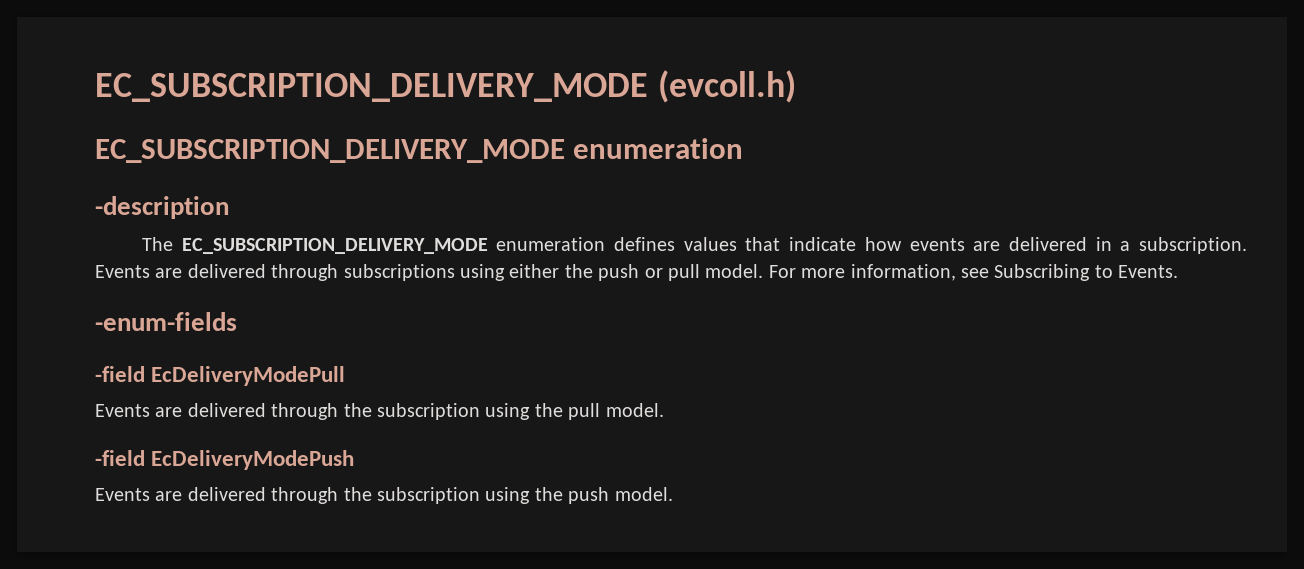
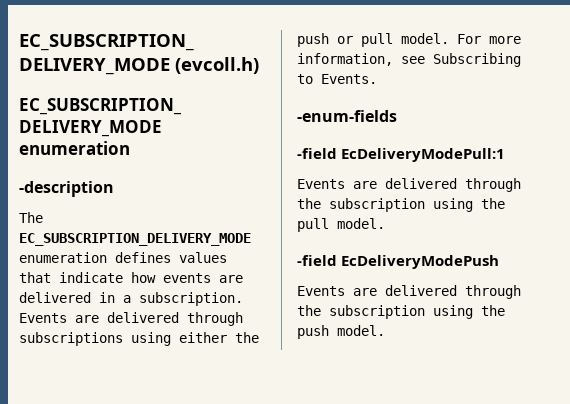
[151,366,346,386] EcDeliveryModePull -> [341,148,506,162] EcDeliveryModePull:1

